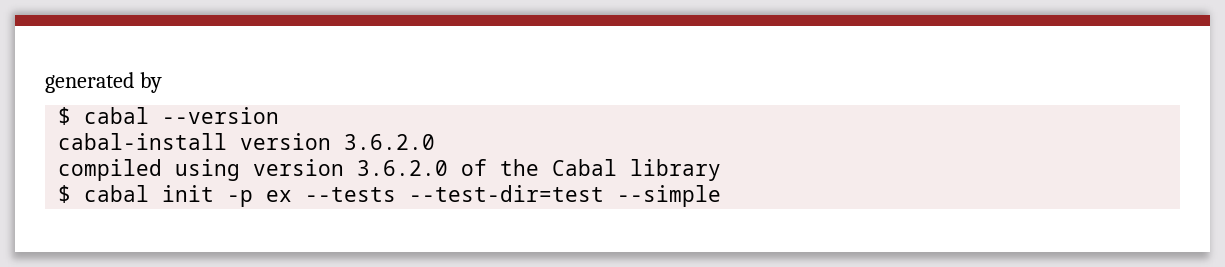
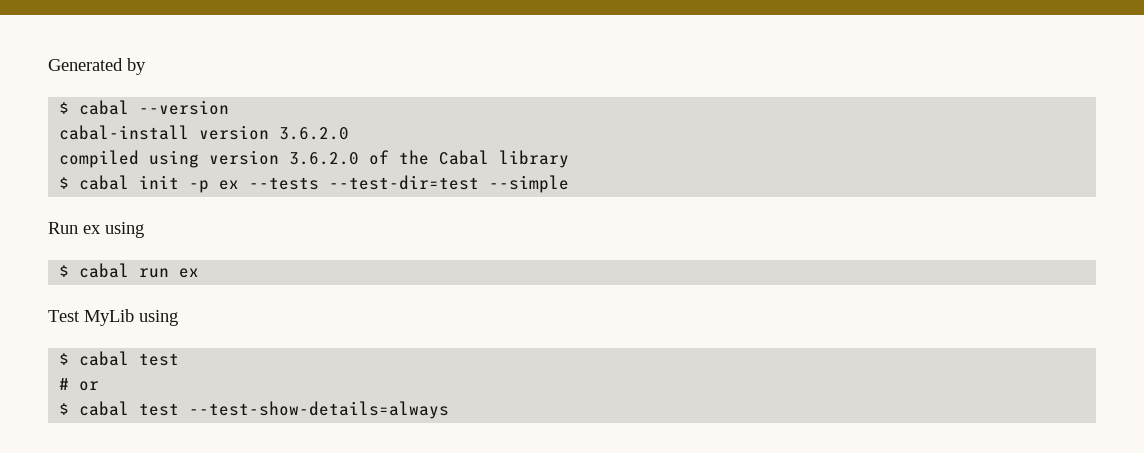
[45,72,134,93] generated -> [48,58,123,71] Generated
(722, 196) none -> [48,222,144,238] [59,263,200,278] [48,309,178,326] [59,351,180,366] [59,378,100,391] [59,401,450,419] // Run ex using // $ cabal run ex // Test MyLib using // $ cabal test // # or // $ cabal test --test-show-details=always

